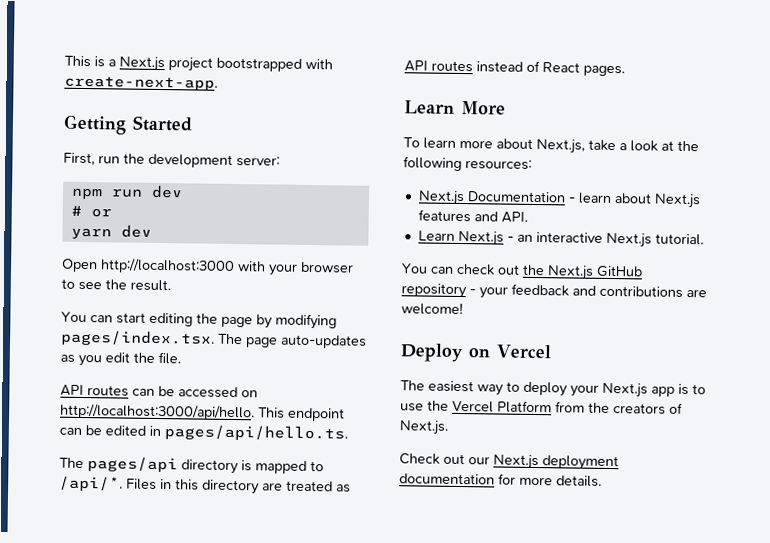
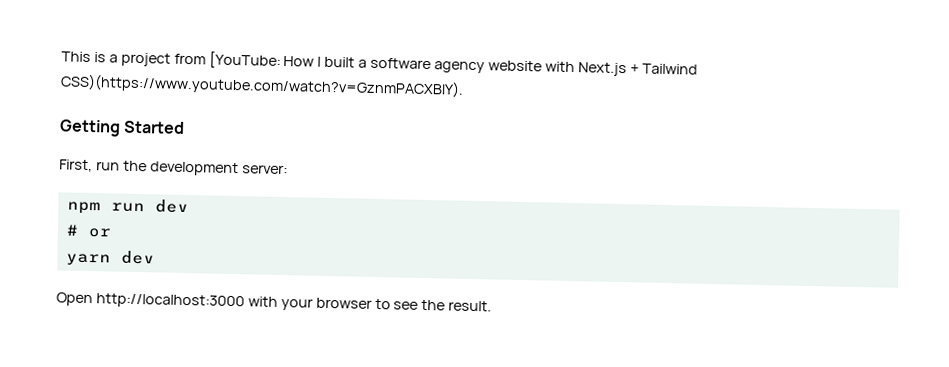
[119,56,333,72] [64,75,218,91] Next.js project bootstrapped with create-next-app. -> [120,51,698,77] [60,73,464,98] project from [YouTube: How I built a software agency website with Next.js + Tailwind CSS)(https://www.youtube.com/watch?v=GznmPACXBlY).
[61,311,337,330] [61,329,367,349] [60,352,181,367] [60,384,258,399] [60,403,345,422] [59,424,348,442] [59,456,324,475] [59,475,351,495] [404,60,625,77] [404,100,506,115] [403,137,699,154] [403,156,532,172] [417,190,701,209] [417,209,528,223] [417,230,704,248] [401,263,643,280] [401,283,707,299] [401,302,463,316] [400,343,552,363] [400,380,706,398] [400,400,683,415] [399,420,449,435] [399,453,619,471] [399,473,602,487] // You can start editing the page by modifying pages/index.tsx. The page auto-updates as you edit the file. // API routes can be accessed on http://localhost:3000/api/hello. This endpoint can be edited in pages/api/hello.ts. // The pages/api directory is mapped to /api/*. Files in this directory are treated as API routes instead of React pages. // Learn More // To learn more about Next.js, take a look at the following resources: // Next.js Documentation - learn about Next.js features and API. // Learn Next.js - an interactive Next.js tutorial. // You can check out the Next.js GitHub repository - your feedback and contributions are welcome! // Deploy on Vercel // The easiest way to deploy your Next.js app is to use the Vercel Platform from the creators of Next.js. // Check out our Next.js deployment documentation for more details. -> (493, 306) none

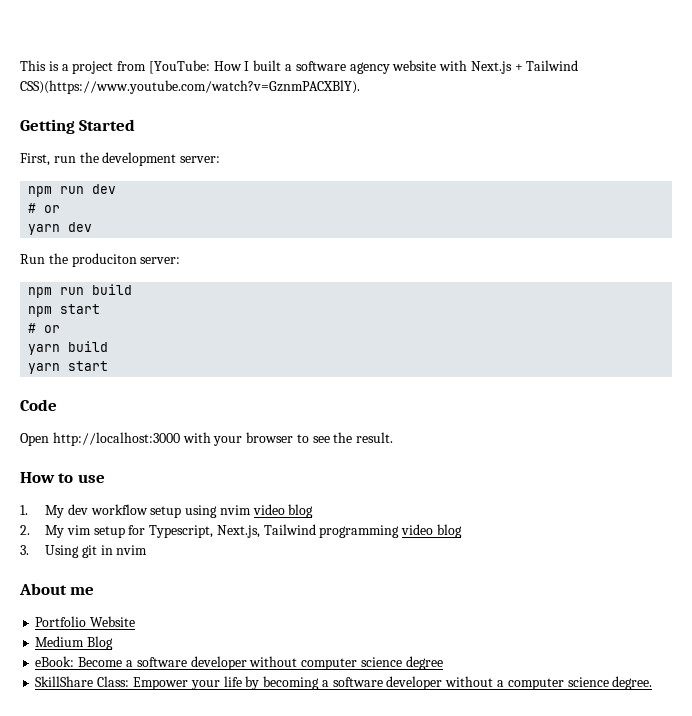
(155, 257) none -> [20,253,181,267] [28,284,133,298] [28,304,101,317] [28,323,61,333] [28,341,109,355] [28,361,109,374] [20,399,57,411] // Run the produciton server: // npm run build // npm start // # or // yarn build // yarn start // Code
(493, 306) none -> [20,472,105,483] [20,504,314,518] [20,524,462,538] [20,545,148,558] [19,583,95,595] [35,616,136,627] [35,636,114,650] [35,656,443,670] [35,676,653,690] // How to use // 1. My dev workflow setup using nvim video blog // 2. My vim setup for Typescript, Next.js, Tailwind programming video blog // 3. Using git in nvim // About me // Portfolio Website // Medium Blog // eBook: Become a software developer without computer science degree // SkillShare Class: Empower your life by becoming a software developer without a computer science degree.

